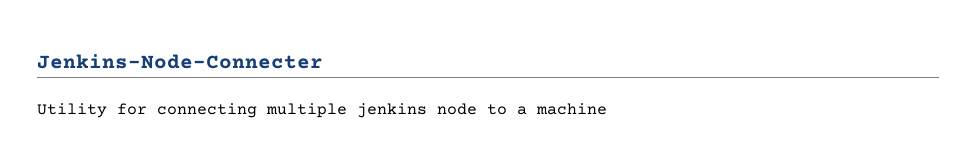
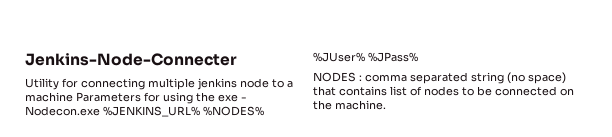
(607, 109) none -> [76,92,247,104] [25,106,264,117] [313,52,418,62] [313,72,566,84] [313,86,574,96] [313,100,386,110] Parameters for using the exe - Nodecon.exe %JENKINS_URL% %NODES% %JUser% %JPass% // NODES : comma separated string (no space) that contains list of nodes to be connected on the machine.

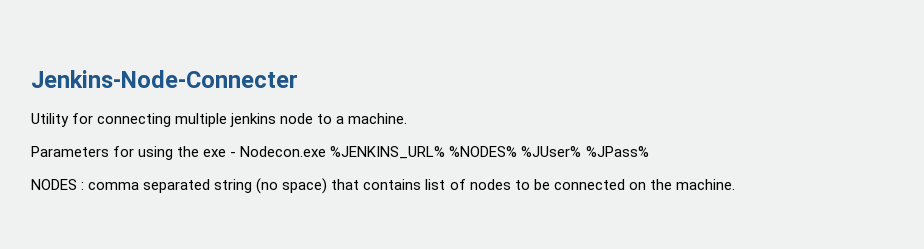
[25,92,73,102] machine -> [348,113,408,124] machine. //

